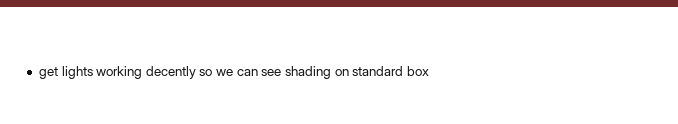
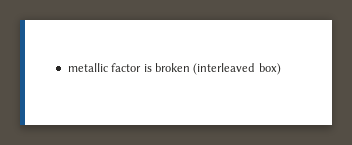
[38,66,429,79] get lights working decently so we can see shading on standard box -> [67,63,281,75] metallic factor is broken (interleaved box)

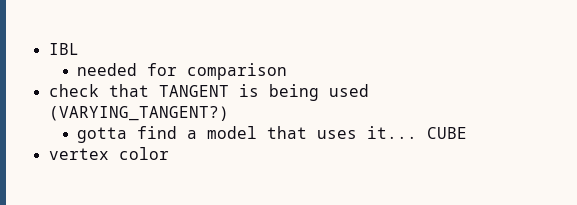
[67,63,281,75] metallic factor is broken (interleaved box) -> [48,43,79,55] [77,63,288,80] [48,84,369,101] [48,106,229,121] [77,126,468,143] [48,147,169,160] IBL // needed for comparison // check that TANGENT is being used (VARYING_TANGENT?) // gotta find a model that uses it... CUBE // vertex color

